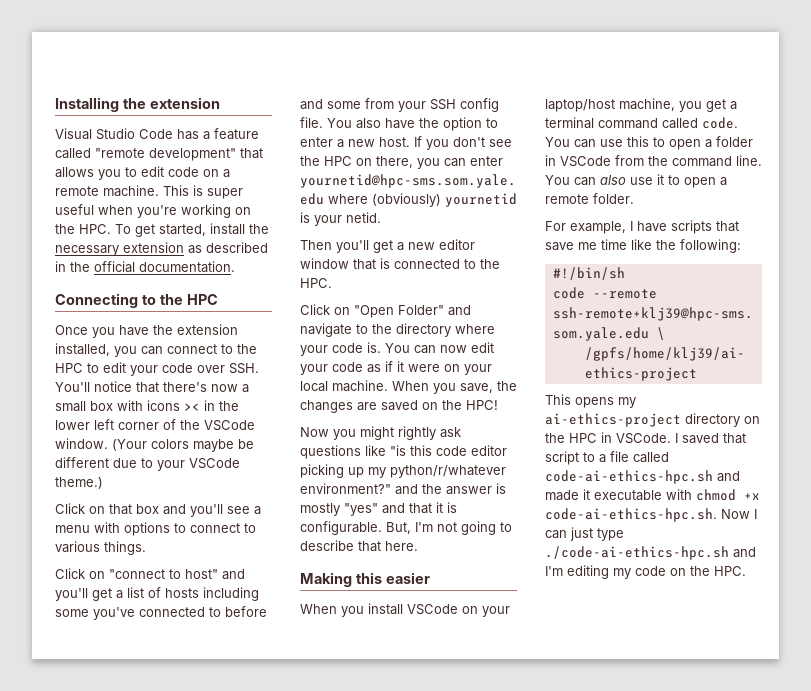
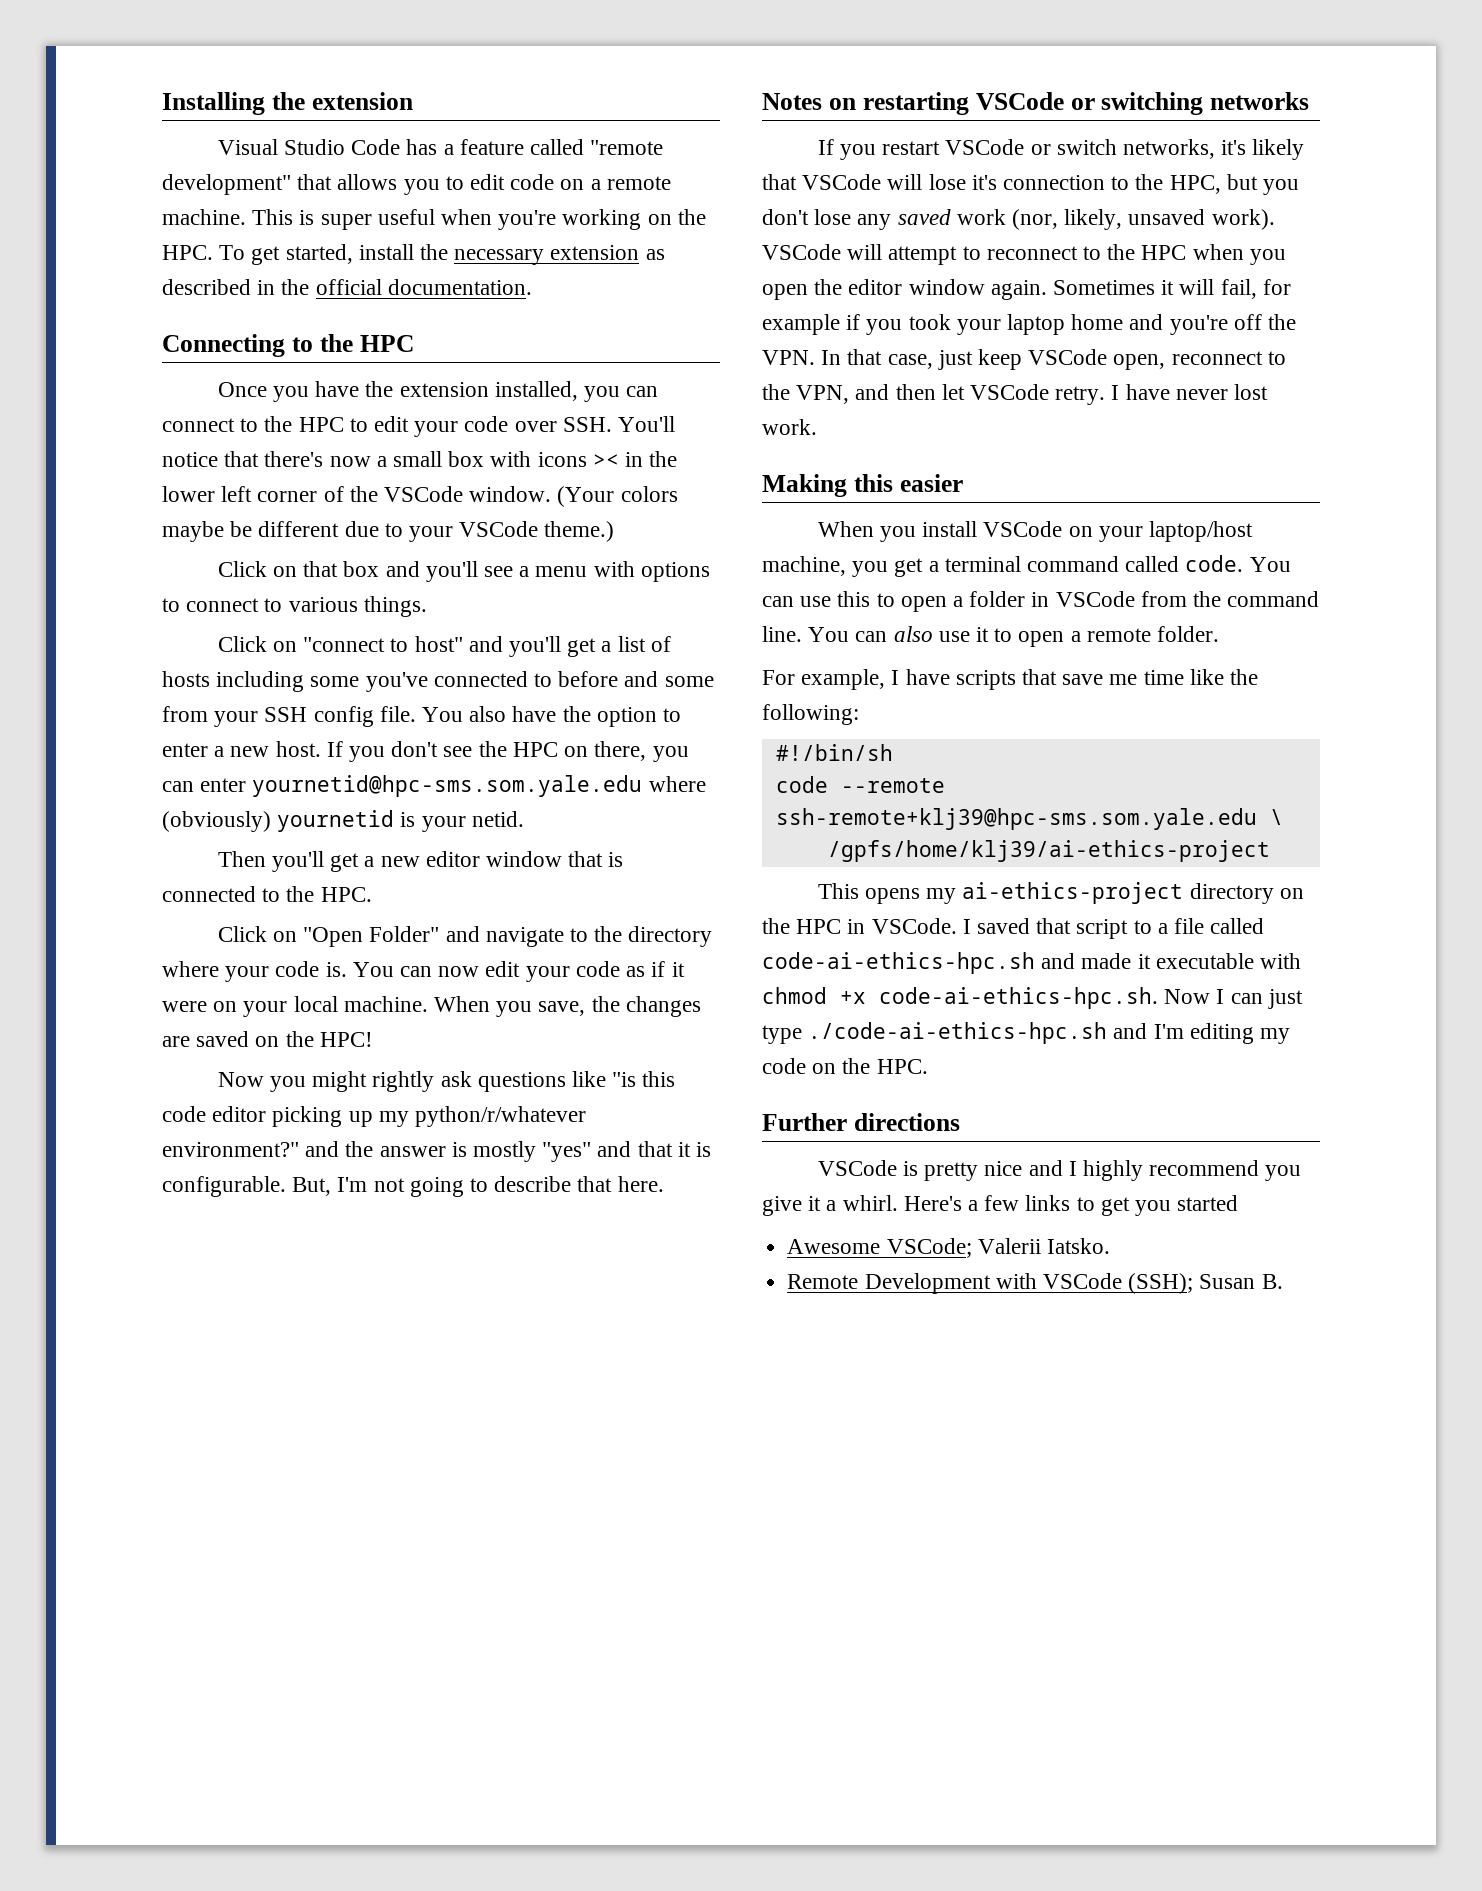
(418, 546) none -> [762,92,1310,115] [817,139,1305,160] [762,174,1300,195] [762,209,1275,230] [762,244,1286,265] [762,279,1291,300] [762,314,1297,335] [762,349,1286,370] [762,384,1269,405] [762,419,817,435] // Notes on restarting VSCode or switching networks // If you restart VSCode or switch networks, it's likely that VSCode will lose it's connection to the HPC, but you don't lose any saved work (nor, likely, unsaved work). VSCode will attempt to reconnect to the HPC when you open the editor window again. Sometimes it will fail, for example if you took your laptop home and you're off the VPN. In that case, just keep VSCode open, reconnect to the VPN, and then let VSCode retry. I have never lost work.
(746, 571) none -> [762,1113,960,1131] [817,1160,1302,1181] [762,1195,1239,1216] [787,1238,1110,1258] [787,1273,1283,1294] // Further directions // VSCode is pretty nice and I highly recommend you give it a whirl. Here's a few links to get you started // Awesome VSCode; Valerii Iatsko. // Remote Development with VSCode (SSH); Susan B.

